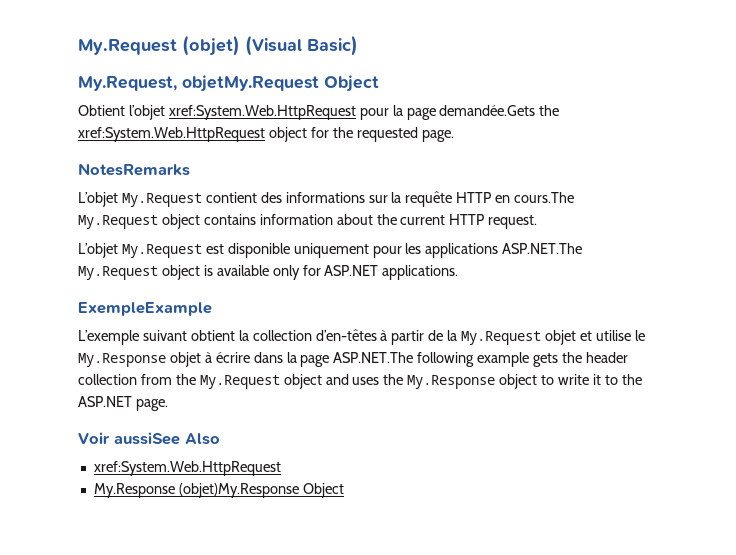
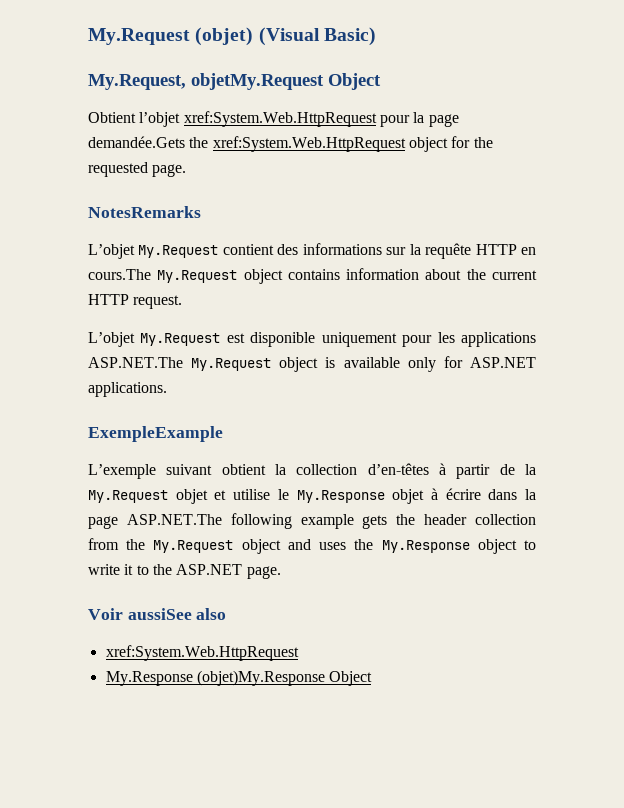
[185,433,220,445] Also -> [196,608,227,620] also

